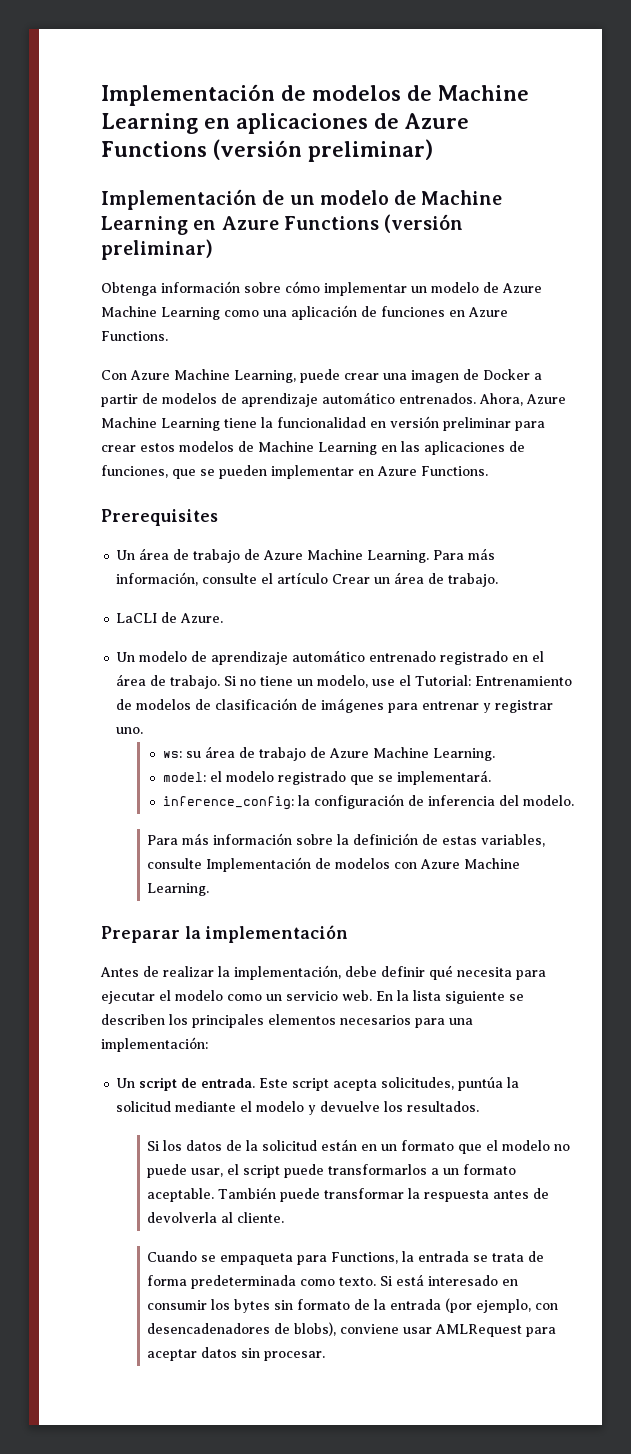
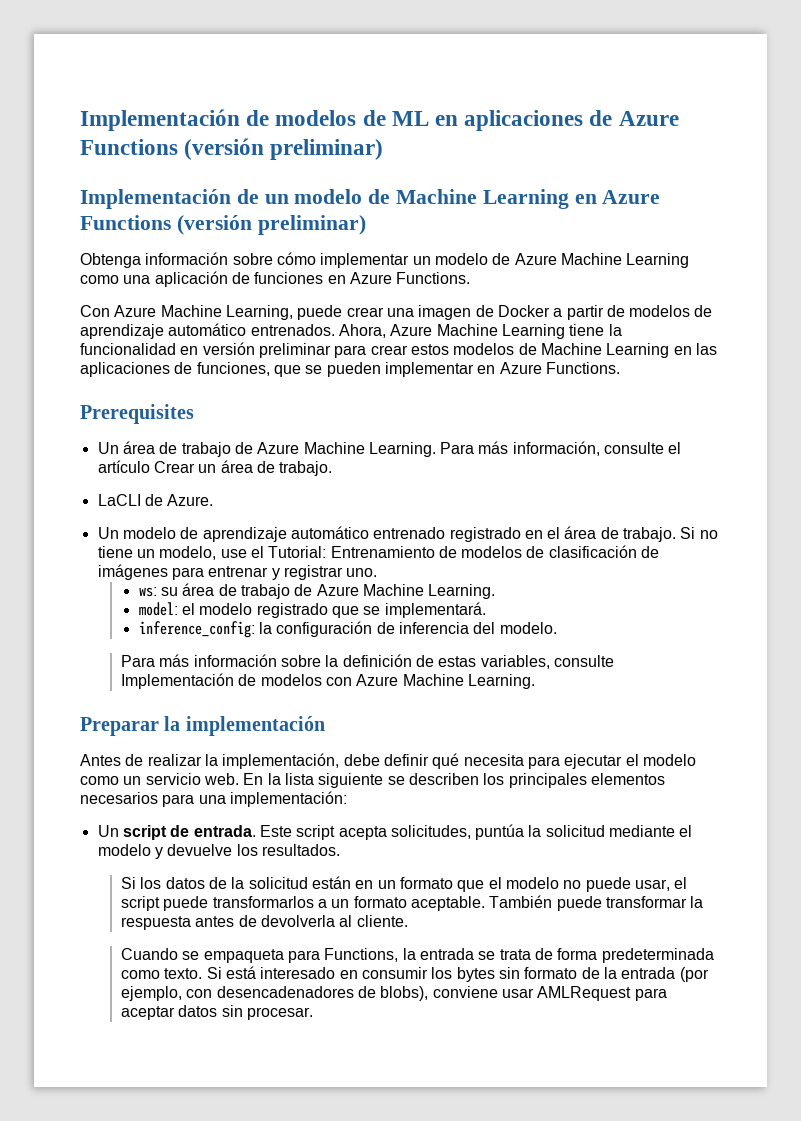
[438,85,529,101] [101,113,198,134] Machine Learning -> [391,111,429,126] ML

